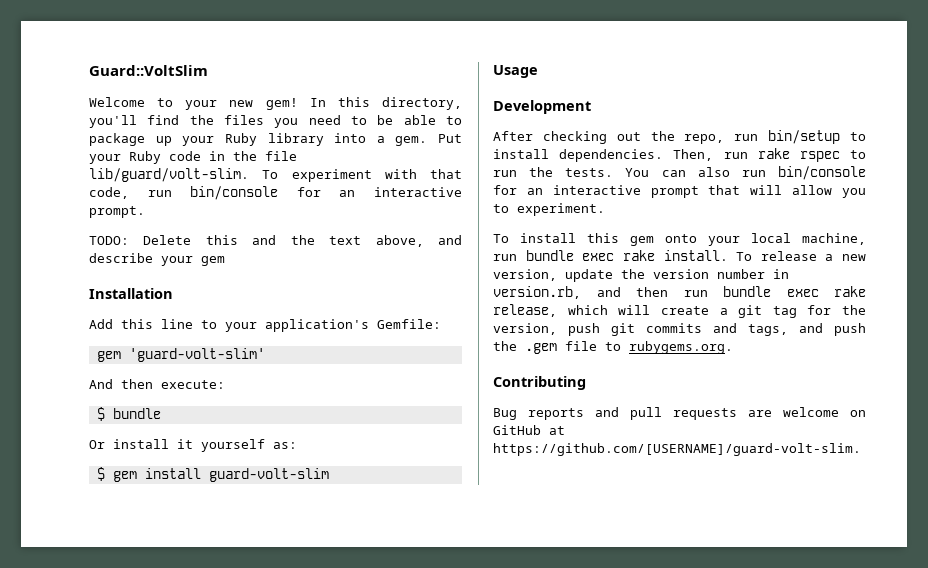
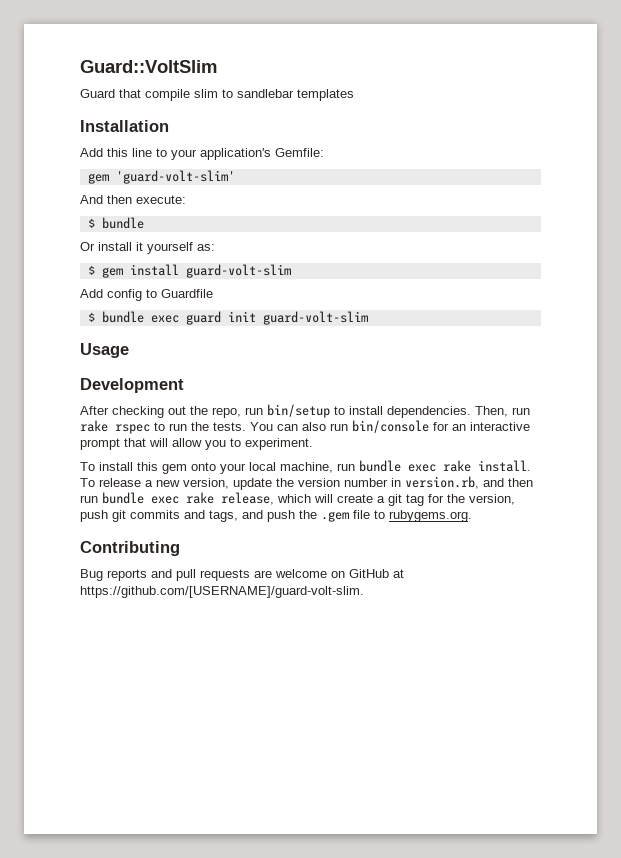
[89,97,462,110] [89,115,462,128] [89,133,462,146] [89,151,297,164] [89,168,462,182] [89,186,462,200] [89,206,145,218] [89,235,462,247] [89,253,225,266] Welcome to your new gem! In this directory, you'll find the files you need to be able to package up your Ruby library into a gem. Put your Ruby code in the file lib/guard/volt-slim. To experiment with that code, run bin/console for an interactive prompt. // TODO: Delete this and the text above, and describe your gem -> [80,89,354,101] Guard that compile slim to sandlebar templates
(329, 475) none -> [80,289,213,301] [87,311,368,325] // Add config to Guardfile // $ bundle exec guard init guard-volt-slim

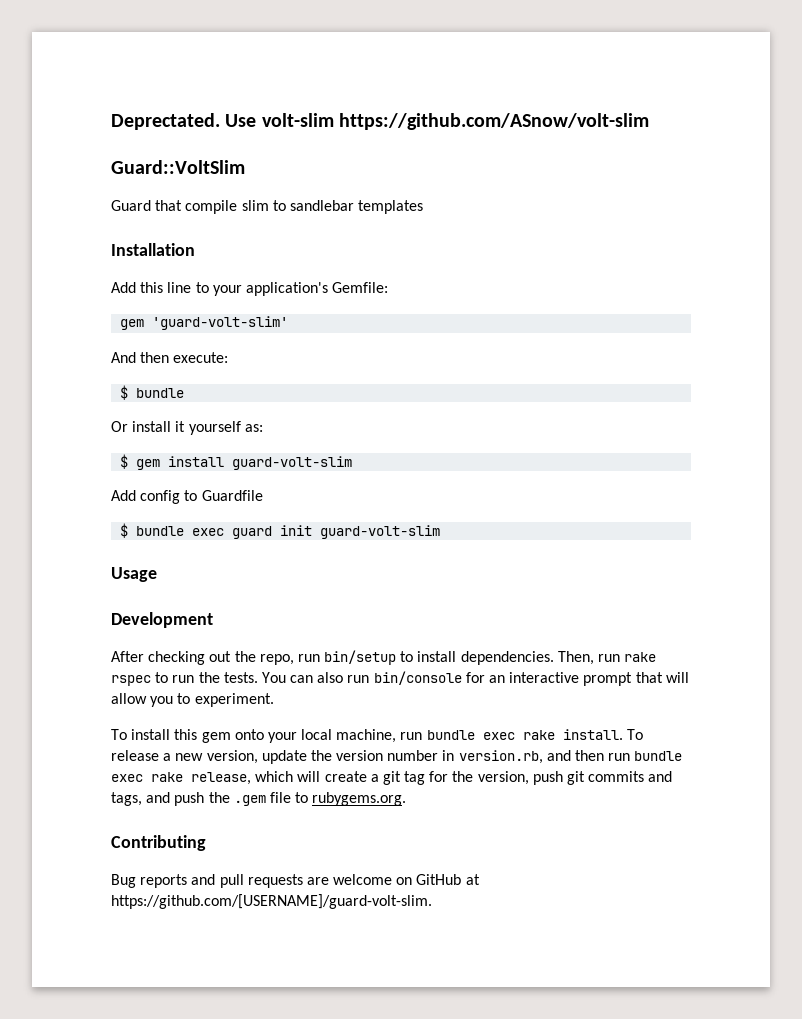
(80, 66) none -> [111,113,649,130] Deprectated. Use volt-slim https://github.com/ASnow/volt-slim //

